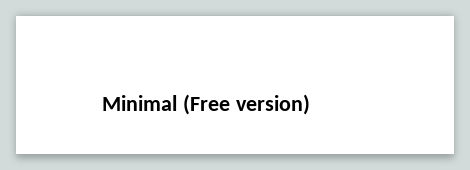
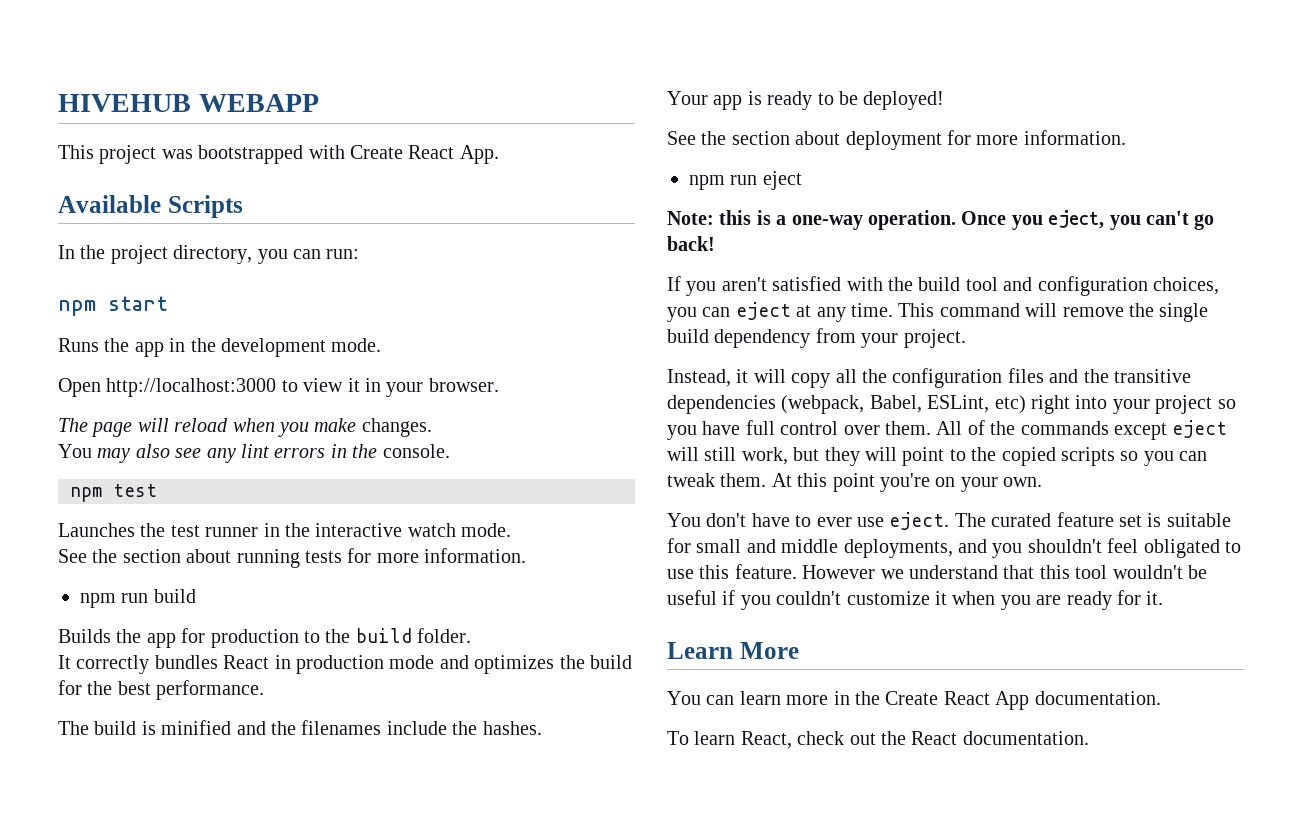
[102,94,310,115] Minimal (Free version) -> [58,94,319,112] [58,145,499,164] [58,195,243,218] [58,245,360,264] [58,296,168,316] [58,338,382,357] [58,378,499,397] [58,418,432,437] [58,444,450,463] [70,484,157,502] [58,523,512,537] [58,548,527,568] [80,589,196,608] [58,628,472,648] [58,655,632,674] [58,680,265,700] [58,720,542,735] [667,91,945,110] [667,130,1126,150] [689,171,802,190] [667,210,1215,230] [667,236,715,251] [667,276,1219,296] [667,302,1209,322] [667,328,966,348] [667,368,1191,388] [667,395,1236,414] [667,420,1228,440] [667,447,1208,466] [667,473,1043,492] [667,512,1231,530] [667,538,1241,558] [667,564,1207,579] [667,590,1164,610] [667,642,799,659] [667,691,1161,710] [667,731,1089,749] HIVEHUB WEBAPP // This project was bootstrapped with Create React App. // Available Scripts // In the project directory, you can run: // npm start // Runs the app in the development mode. // Open http://localhost:3000 to view it in your browser. // The page will reload when you make changes. // You may also see any lint errors in the console. // npm test // Launches the test runner in the interactive watch mode. // See the section about running tests for more information. // npm run build // Builds the app for production to the build folder. // It correctly bundles React in production mode and optimizes the build for the best performance. // The build is minified and the filenames include the hashes. // Your app is ready to be deployed! // See the section about deployment for more information. // npm run eject // Note: this is a one-way operation. Once you eject, you can't go back! // If you aren't satisfied with the build tool and configuration choices, you can eject at any time. This command will remove the single build dependency from your project. // Instead, it will copy all the configuration files and the transitive dependencies (webpack, Babel, ESLint, etc) right into your project so you have full control over them. All of the commands except eject will still work, but they will point to the copied scripts so you can tweak them. At this point you're on your own. // You don't have to ever use eject. The curated feature set is suitable for small and middle deployments, and you shouldn't feel obligated to use this feature. However we understand that this tool wouldn't be useful if you couldn't customize it when you are ready for it. // Learn More // You can learn more in the Create React App documentation. // To learn React, check out the React documentation.

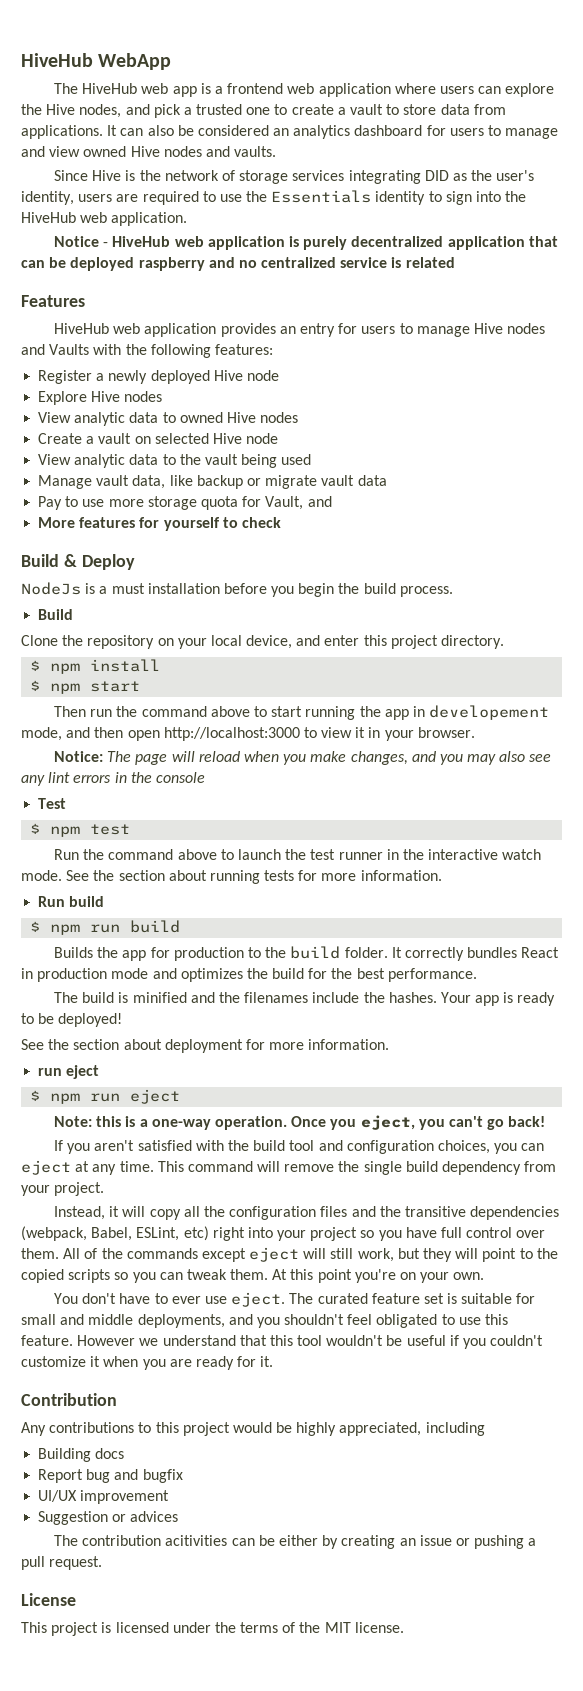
[58,94,319,112] [58,145,499,164] [58,195,243,218] [58,245,360,264] [58,296,168,316] [58,338,382,357] [58,378,101,397] HIVEHUB WEBAPP // This project was bootstrapped with Create React App. // Available Scripts // In the project directory, you can run: // npm start // Runs the app in the development mode. // Open -> [21,53,172,70] [54,83,555,97] [21,104,506,118] [21,125,559,139] [21,146,277,157] [54,170,535,184] [21,190,527,205] [21,212,188,226] [54,236,558,250] [21,257,455,271] [21,295,85,307] [54,323,546,337] [21,344,273,358] [38,370,279,384] [38,391,163,405] [38,412,299,426] [38,433,279,444] [38,454,312,468] [38,475,387,489] [38,496,332,510] [38,517,281,531] [21,554,135,570] [21,582,453,597] [38,609,74,620] [21,635,505,649] [30,659,161,674] [30,680,141,694] [54,705,550,720] [21,727,160,741] HiveHub WebApp // The HiveHub web app is a frontend web application where users can explore the Hive nodes, and pick a trusted one to create a vault to store data from applications. It can also be considered an analytics dashboard for users to manage and view owned Hive nodes and vaults. // Since Hive is the network of storage services integrating DID as the user's identity, users are required to use the Essentials identity to sign into the HiveHub web application. // Notice - HiveHub web application is purely decentralized application that can be deployed raspberry and no centralized service is related // Features // HiveHub web application provides an entry for users to manage Hive nodes and Vaults with the following features: // Register a newly deployed Hive node // Explore Hive nodes // View analytic data to owned Hive nodes // Create a vault on selected Hive node // View analytic data to the vault being used // Manage vault data, like backup or migrate vault data // Pay to use more storage quota for Vault, and // More features for yourself to check // Build & Deploy // NodeJs is a must installation before you begin the build process. // Build // Clone the repository on your local device, and enter this project directory. // $ npm install // $ npm start // Then run the command above to start running the app in developement mode, and then open
(499, 385) none -> [54,751,104,762] Notice:
[361,418,432,437] [58,444,92,458] changes. // You -> [350,751,463,765] changes, and you
[382,444,450,458] console. // -> [155,772,205,783] [38,798,67,809] [30,823,41,834] console // Test // $
[58,523,135,537] Launches -> [54,849,282,860] Run the command above to launch
(512, 530) // -> (62, 875) none
(527, 555) none -> [38,896,105,907] [30,921,41,932] Run build // $
(472, 635) // -> (388, 952) none
(542, 728) // -> (437, 997) none
(1126, 137) none -> [38,1065,100,1079] [30,1090,41,1101] run eject // $
[667,642,799,659] [667,691,1161,710] [667,731,1089,749] Learn More // You can learn more in the Create React App documentation. // To learn React, check out the React documentation. -> [21,1393,117,1406] [21,1422,485,1436] [38,1448,125,1462] [38,1469,183,1483] [38,1490,170,1504] [38,1511,179,1525] [54,1535,537,1549] [21,1556,103,1570] [21,1593,76,1606] [21,1622,404,1636] Contribution // Any contributions to this project would be highly appreciated, including // Building docs // Report bug and bugfix // UI/UX improvement // Suggestion or advices // The contribution acitivities can be either by creating an issue or pushing a pull request. // License // This project is licensed under the terms of the MIT license.

